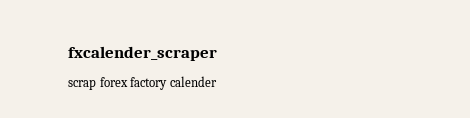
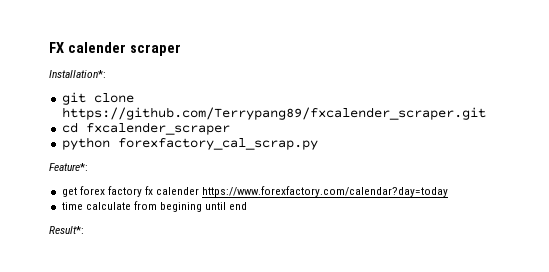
[68,46,217,61] [68,76,217,90] fxcalender_scraper // scrap forex factory calender -> [49,42,181,56] [49,70,106,78] [61,92,134,105] [61,107,486,120] [61,122,230,135] [61,137,318,150] [49,163,88,171] [61,186,449,197] [61,201,248,212] [49,226,84,234] FX calender scraper // Installation*: // git clone https://github.com/Terrypang89/fxcalender_scraper.git // cd fxcalender_scraper // python forexfactory_cal_scrap.py // Feature*: // get forex factory fx calender https://www.forexfactory.com/calendar?day=today // time calculate from begining until end // Result*:

